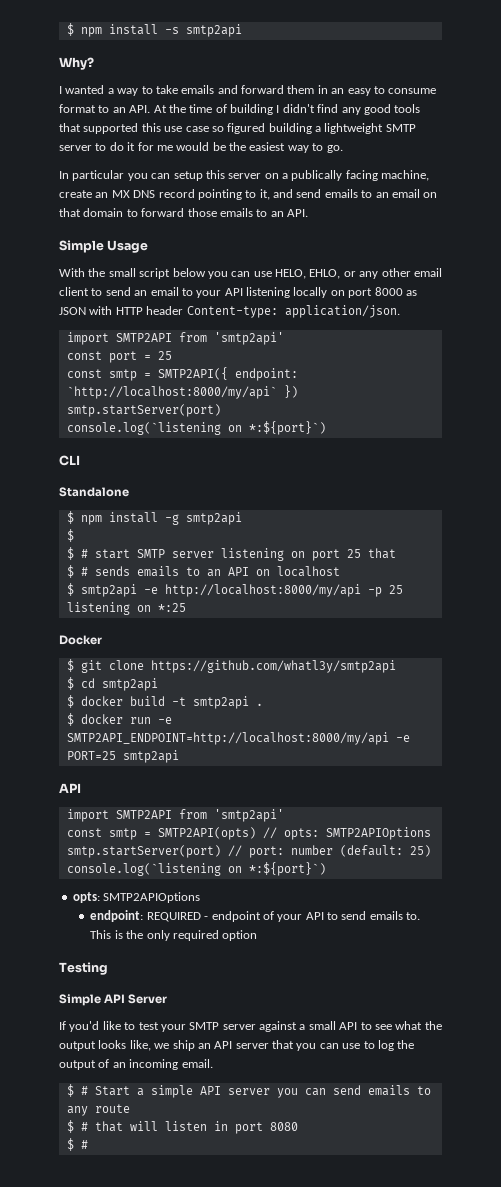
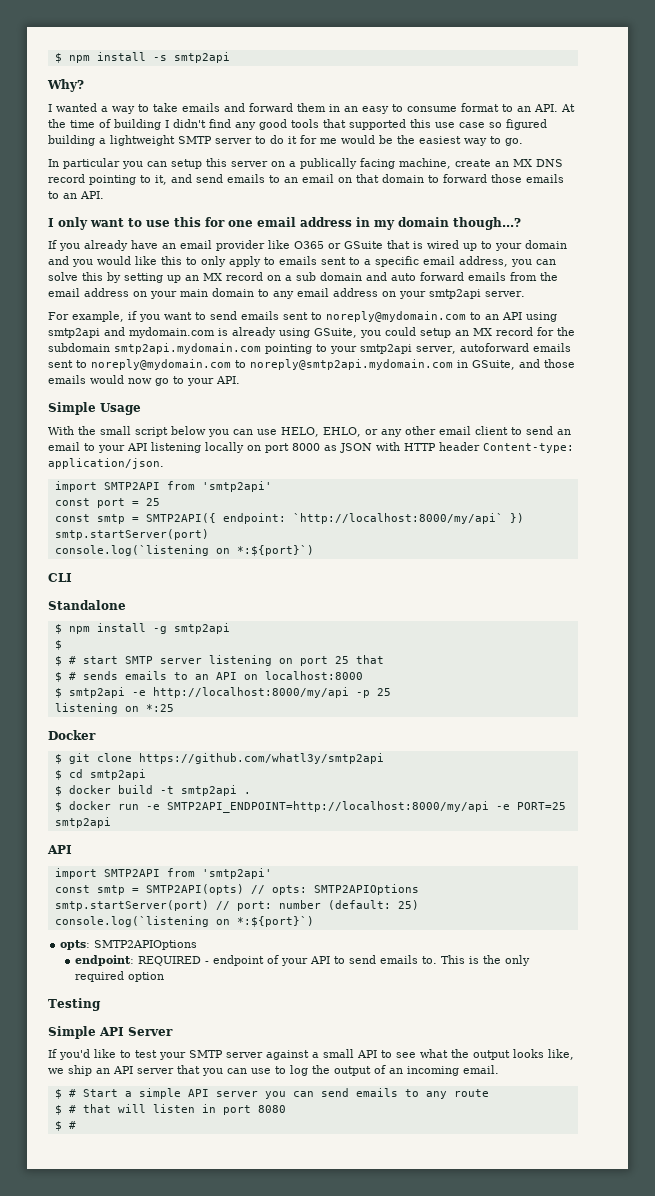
(308, 213) none -> [48,217,521,230] [48,240,567,251] [48,256,556,267] [48,272,558,283] [48,288,525,299] [48,311,557,322] [48,327,575,338] [48,343,571,354] [48,359,575,370] [48,375,240,386] // I only want to use this for one email address in my domain though...? // If you already have an email provider like O365 or GSuite that is wired up to your domain and you would like this to only apply to emails sent to a specific email address, you can solve this by setting up an MX record on a sub domain and auto forward emails from the email address on your main domain to any email address on your smtp2api server. // For example, if you want to send emails sent to noreply@mydomain.com to an API using smtp2api and mydomain.com is already using GSuite, you could setup an MX record for the subdomain smtp2api.mydomain.com pointing to your smtp2api server, autoforward emails sent to noreply@mydomain.com to noreply@smtp2api.mydomain.com in GSuite, and those emails would now go to your API.
[276,566,340,577] localhost -> [264,671,363,680] localhost:8000

